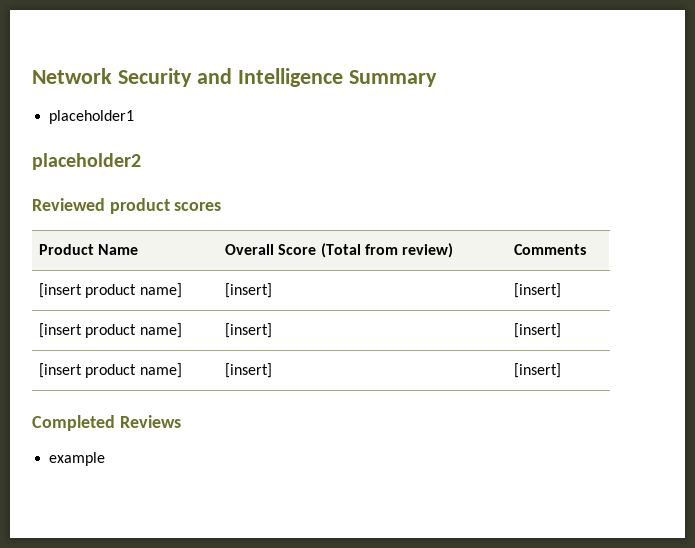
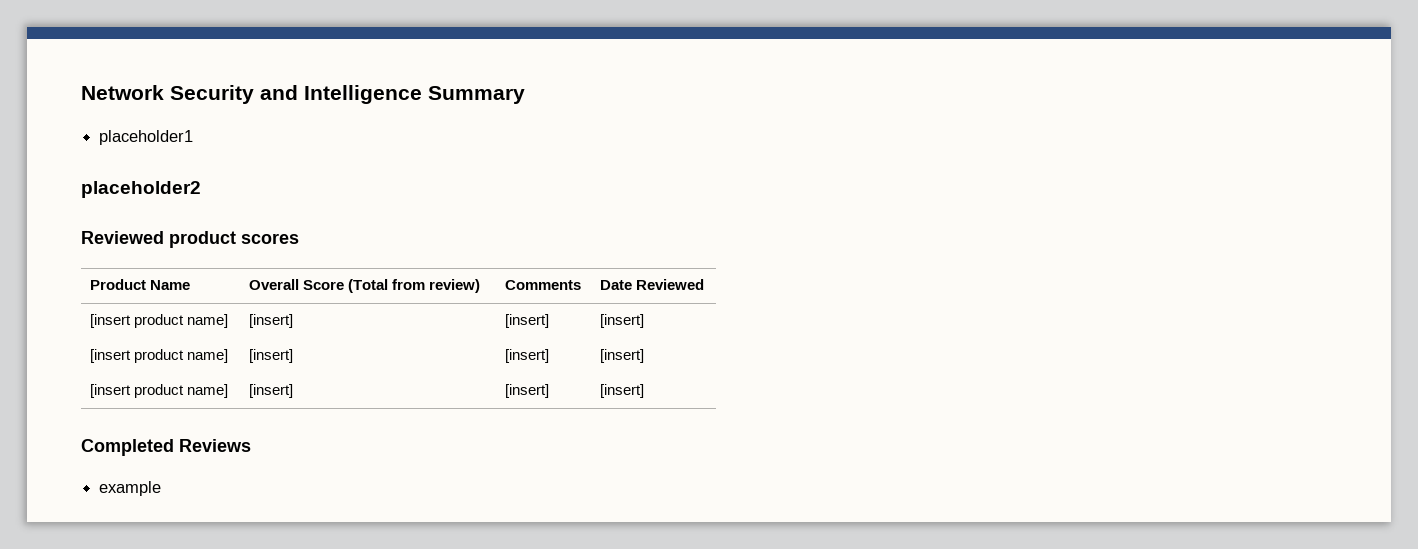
[39,283,182,298] [225,283,273,298] [514,283,562,298] [39,323,182,338] [225,323,273,338] [514,323,562,338] [39,363,182,378] [225,363,273,378] [514,363,562,378] // [insert product name] | [insert] | [insert] // [insert product name] | [insert] | [insert] // [insert product name] | [insert] | [insert] -> [600,279,705,290] [90,314,229,328] [249,314,294,328] [505,314,550,328] [600,314,645,328] [90,349,229,363] [249,349,294,363] [505,349,550,363] [600,349,645,363] [90,384,229,398] [249,384,294,398] [505,384,550,398] [600,384,645,398] | Date Reviewed // [insert product name] | [insert] | [insert] | [insert] // [insert product name] | [insert] | [insert] | [insert] // [insert product name] | [insert] | [insert] | [insert]

